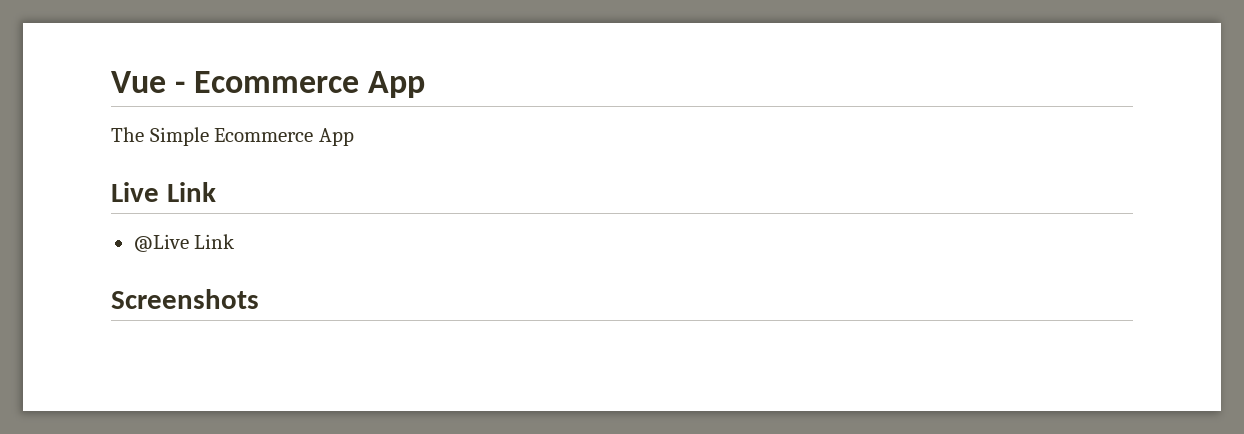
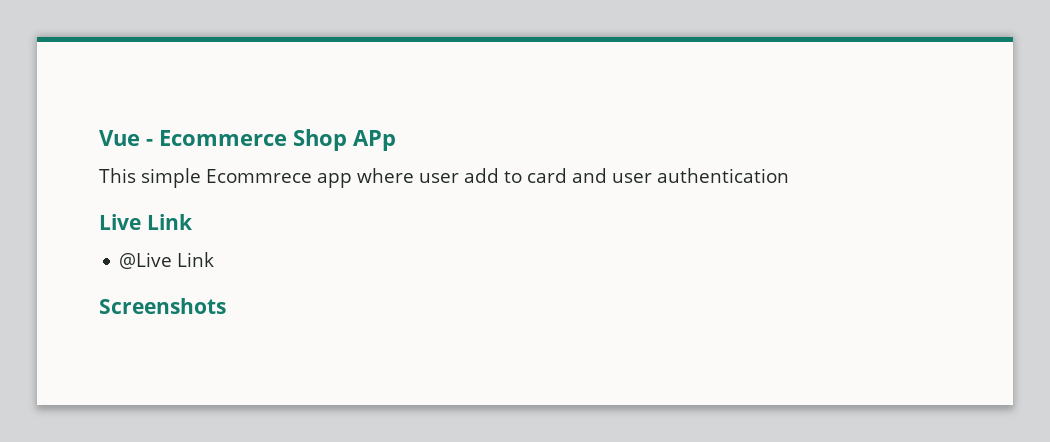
[368,71,426,98] [111,127,354,146] App // The Simple Ecommerce App -> [293,129,396,151] [99,168,789,188] Shop APp // This simple Ecommrece app where user add to card and user authentication

